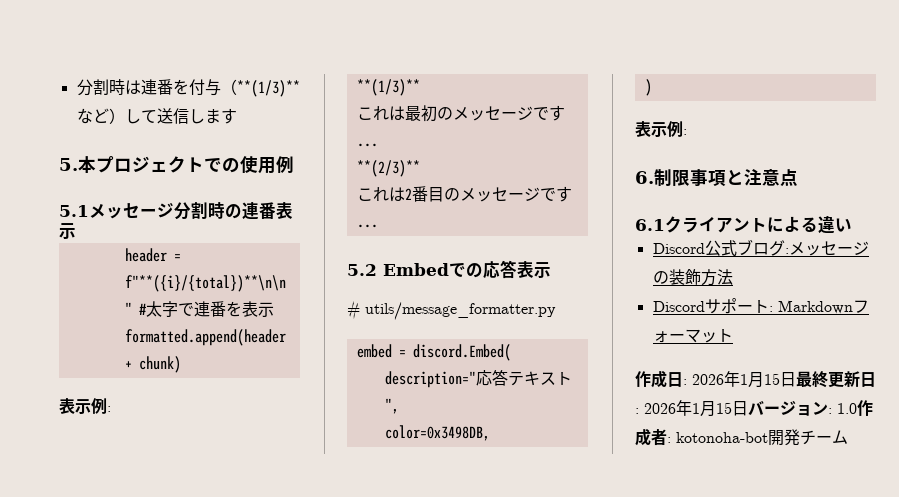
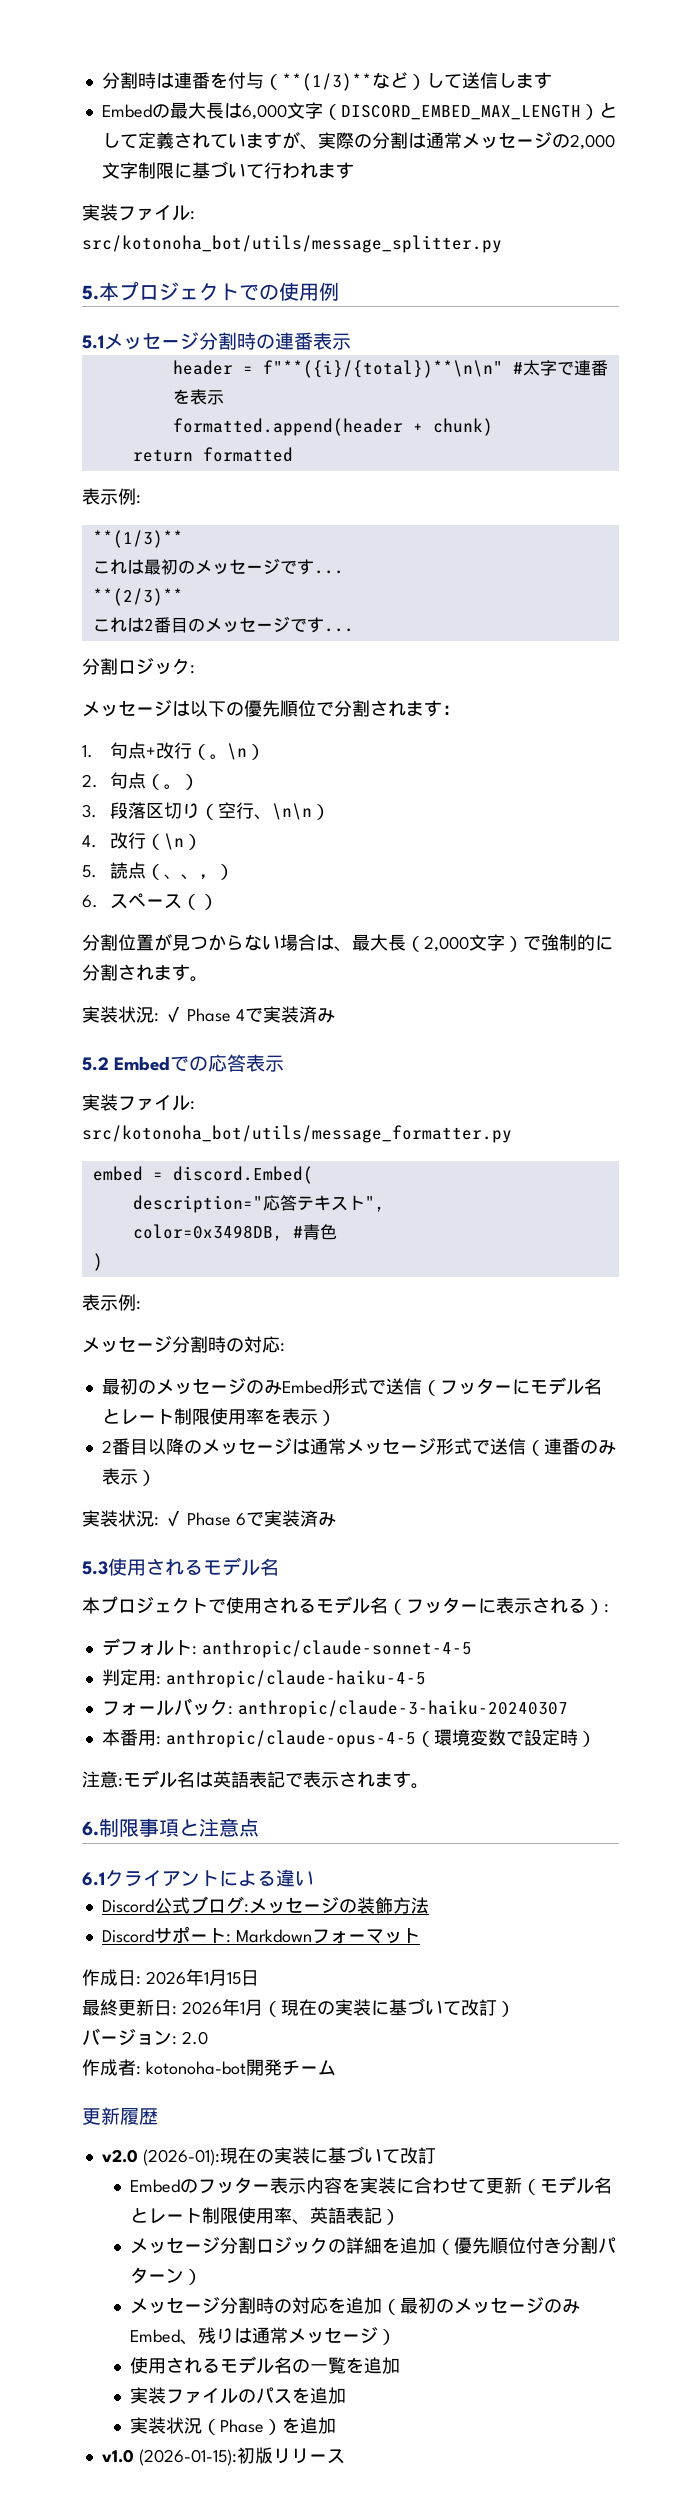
(237, 116) none -> [101,102,617,120] [101,131,615,150] [101,161,354,179] [82,204,195,221] [82,235,502,253] // Embedの最大長は6,000文字（DISCORD_EMBED_MAX_LENGTH）として定義されていますが、実際の分割は通常メッセージの2,000文字制限に基づいて行われます // 実装ファイル: src/kotonoha_bot/utils/message_splitter.py
(181, 364) none -> [132,447,293,462] // return formatted
(378, 226) none -> [82,658,195,675] [82,700,460,717] [82,742,266,760] [82,772,200,790] [82,802,331,820] [82,832,203,850] [82,862,235,880] [82,893,219,910] [82,933,613,952] [82,964,208,982] [82,1006,335,1023] // 分割ロジック: // メッセージは以下の優先順位で分割されます： // 1.句点+改行（。\n） // 2.句点（。） // 3.段落区切り（空行、\n\n） // 4.改行（\n） // 5.読点（、、，） // 6.スペース（） // 分割位置が見つからない場合は、最大長（2,000文字）で強制的に分割されます。 // 実装状況: ✓ Phase 4で実装済み
[347,300,556,320] # utils/message_formatter.py -> [82,1094,195,1111] [82,1125,512,1143] 実装ファイル: src/kotonoha_bot/utils/message_formatter.py
(490, 433) none -> [292,1224,337,1240] #青色
(687, 132) none -> [82,1336,285,1353] [101,1377,602,1396] [101,1408,336,1426] [101,1438,616,1456] [101,1468,156,1486] [82,1510,336,1527] [82,1557,279,1576] [82,1596,609,1615] [101,1638,472,1658] [101,1669,426,1688] [101,1698,568,1718] [101,1729,596,1748] [82,1770,429,1789] // メッセージ分割時の対応: // 最初のメッセージのみEmbed形式で送信（フッターにモデル名とレート制限使用率を表示） // 2番目以降のメッセージは通常メッセージ形式で送信（連番のみ表示） // 実装状況: ✓ Phase 6で実装済み // 5.3使用されるモデル名 // 本プロジェクトで使用されるモデル名（フッターに表示される）: // デフォルト: anthropic/claude-sonnet-4-5 // 判定用: anthropic/claude-haiku-4-5 // フォールバック: anthropic/claude-3-haiku-20240307 // 本番用: anthropic/claude-opus-4-5（環境変数で設定時） // 注意:モデル名は英語表記で表示されます。
(796, 379) none -> (259, 1978) //
[716,401,748,416] 15日 -> [262,1998,515,2017] （現在の実装に基づいて改訂） //
[837,403,857,414] 1.0 -> [181,2031,208,2045] 2.0 //
(848, 437) none -> [82,2107,158,2125] [101,2146,436,2166] [129,2176,612,2195] [129,2207,400,2225] [129,2237,616,2255] [129,2267,202,2285] [129,2297,580,2315] [129,2327,396,2345] [129,2356,400,2374] [129,2387,346,2404] [129,2417,336,2435] [101,2447,345,2466] // 更新履歴 // v2.0 (2026-01):現在の実装に基づいて改訂 // Embedのフッター表示内容を実装に合わせて更新（モデル名とレート制限使用率、英語表記） // メッセージ分割ロジックの詳細を追加（優先順位付き分割パターン） // メッセージ分割時の対応を追加（最初のメッセージのみEmbed、残りは通常メッセージ） // 使用されるモデル名の一覧を追加 // 実装ファイルのパスを追加 // 実装状況（Phase）を追加 // v1.0 (2026-01-15):初版リリース

